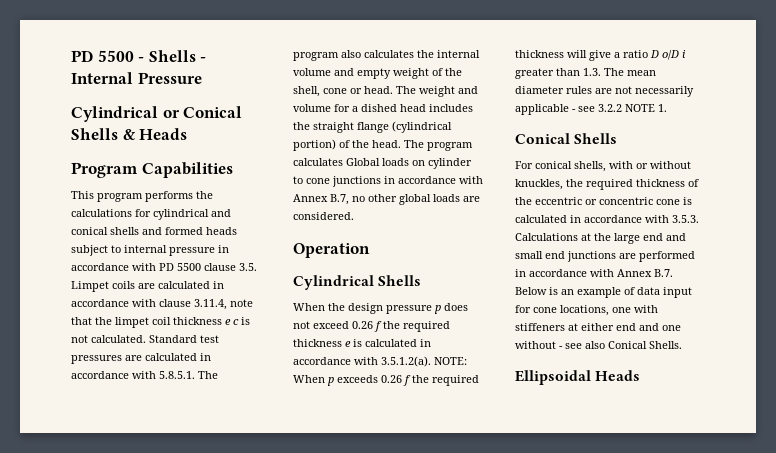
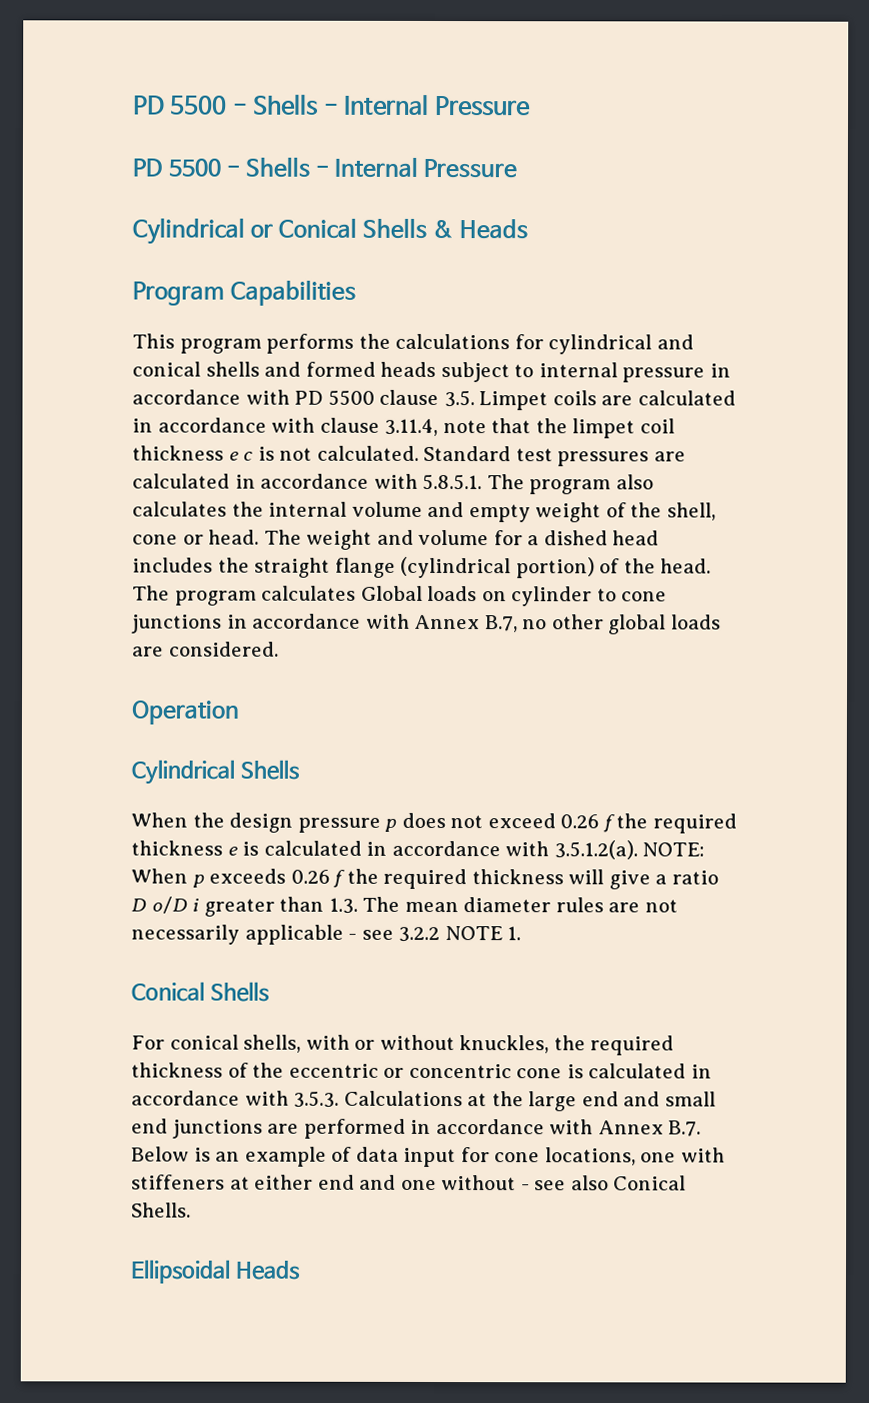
[71,50,207,62] [71,72,202,84] PD 5500 - Shells - Internal Pressure -> [133,94,531,117] [132,156,518,179] PD 5500 - Shells - Internal Pressure // PD 5500 - Shells - Internal Pressure

